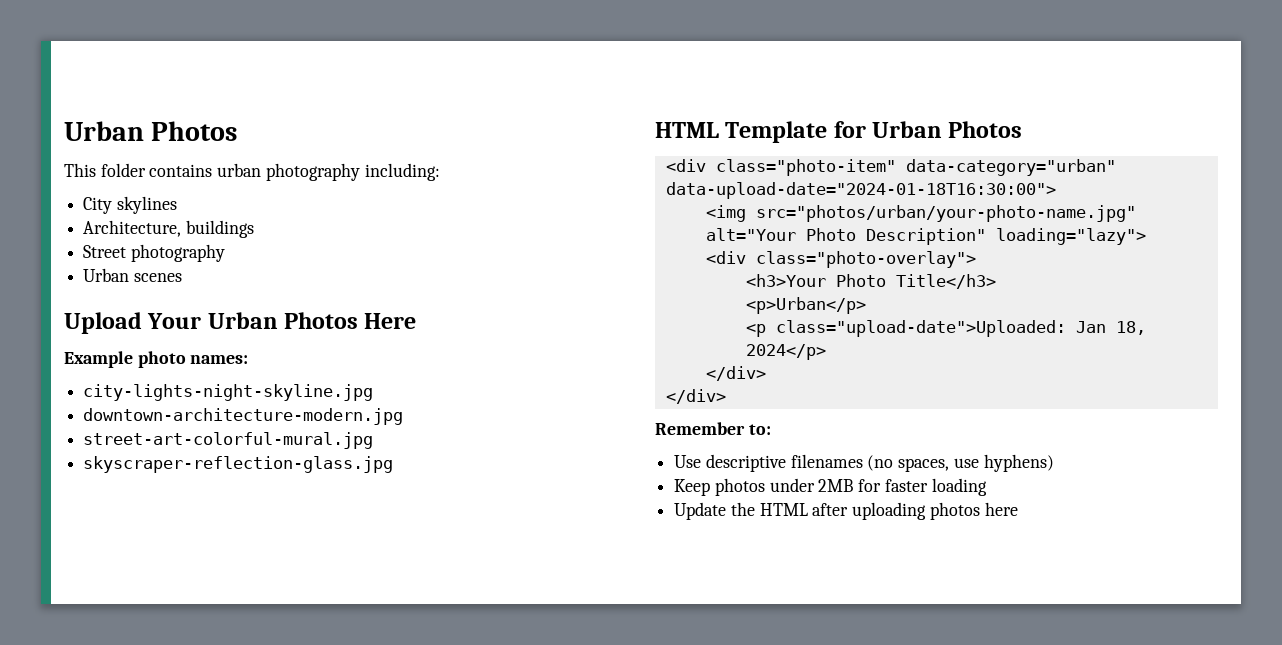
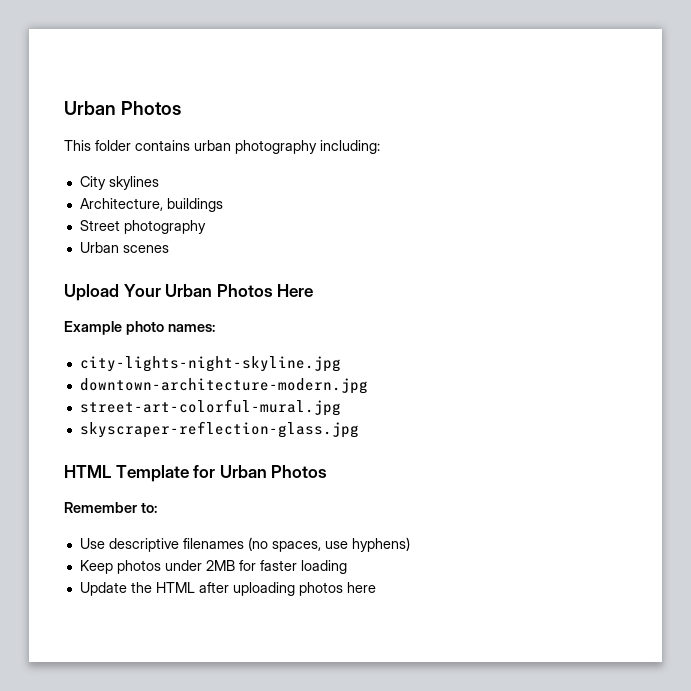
[665,159,1116,176] [665,182,1056,199] [705,205,1136,222] [705,228,1146,245] [705,251,976,268] [745,274,996,289] [745,297,866,314] [745,320,1146,337] [745,344,826,360] [705,366,766,381] [665,389,726,404] // <div class="photo-item" data-category="urban" data-upload-date="2024-01-18T16:30:00"> // <img src="photos/urban/your-photo-name.jpg" alt="Your Photo Description" loading="lazy"> // <div class="photo-overlay"> // <h3>Your Photo Title</h3> // <p>Urban</p> // <p class="upload-date">Uploaded: Jan 18, 2024</p> // </div> // </div> -> (328, 471) none

